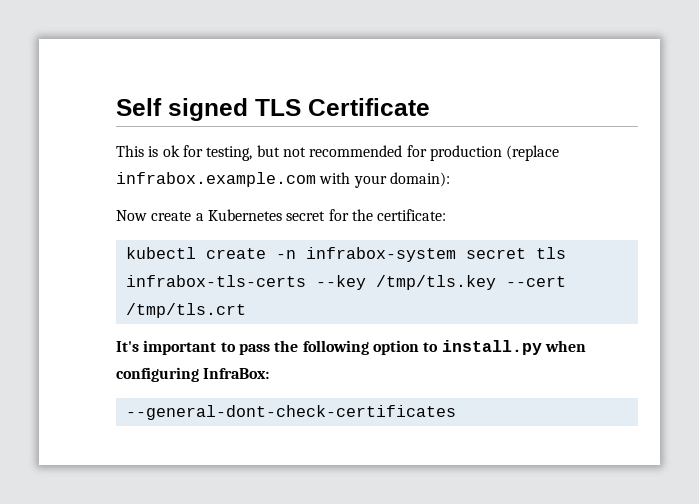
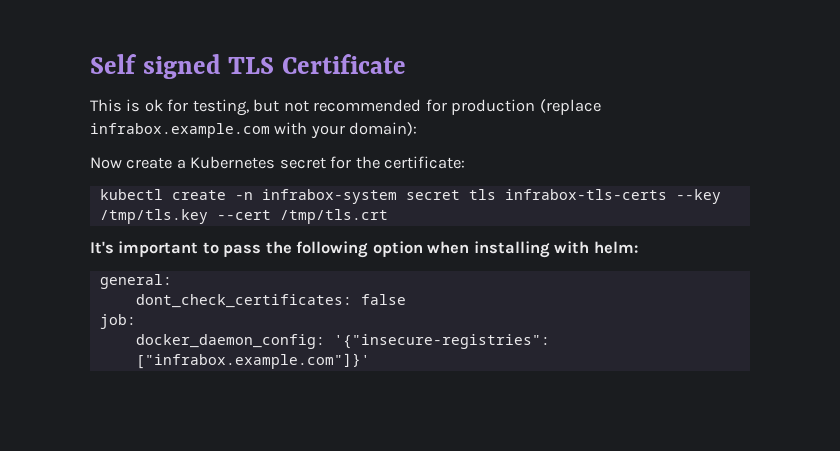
[423,340,586,355] [116,367,270,382] [125,405,456,420] to install.py when configuring InfraBox: // --general-dont-check-certificates -> [427,241,638,258] [99,274,172,289] [135,294,406,308] [99,314,136,329] [135,334,550,349] [135,353,370,369] when installing with helm: // general: // dont_check_certificates: false // job: // docker_daemon_config: '{"insecure-registries": ["infrabox.example.com"]}'

